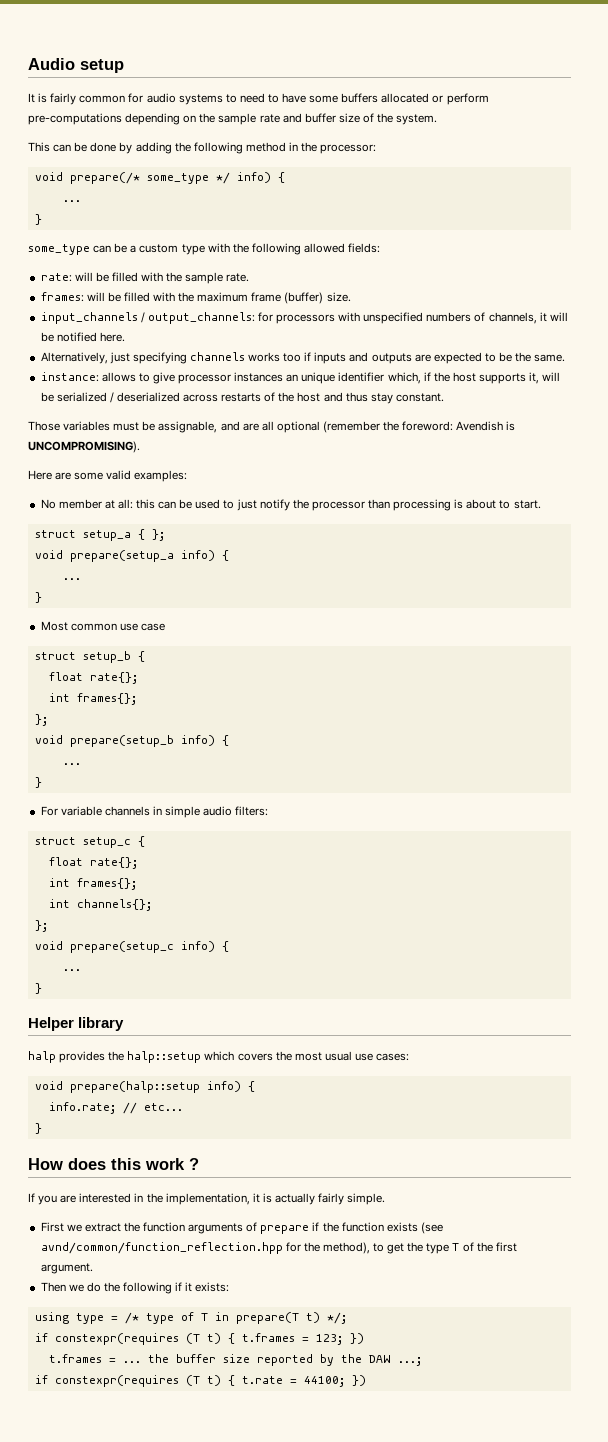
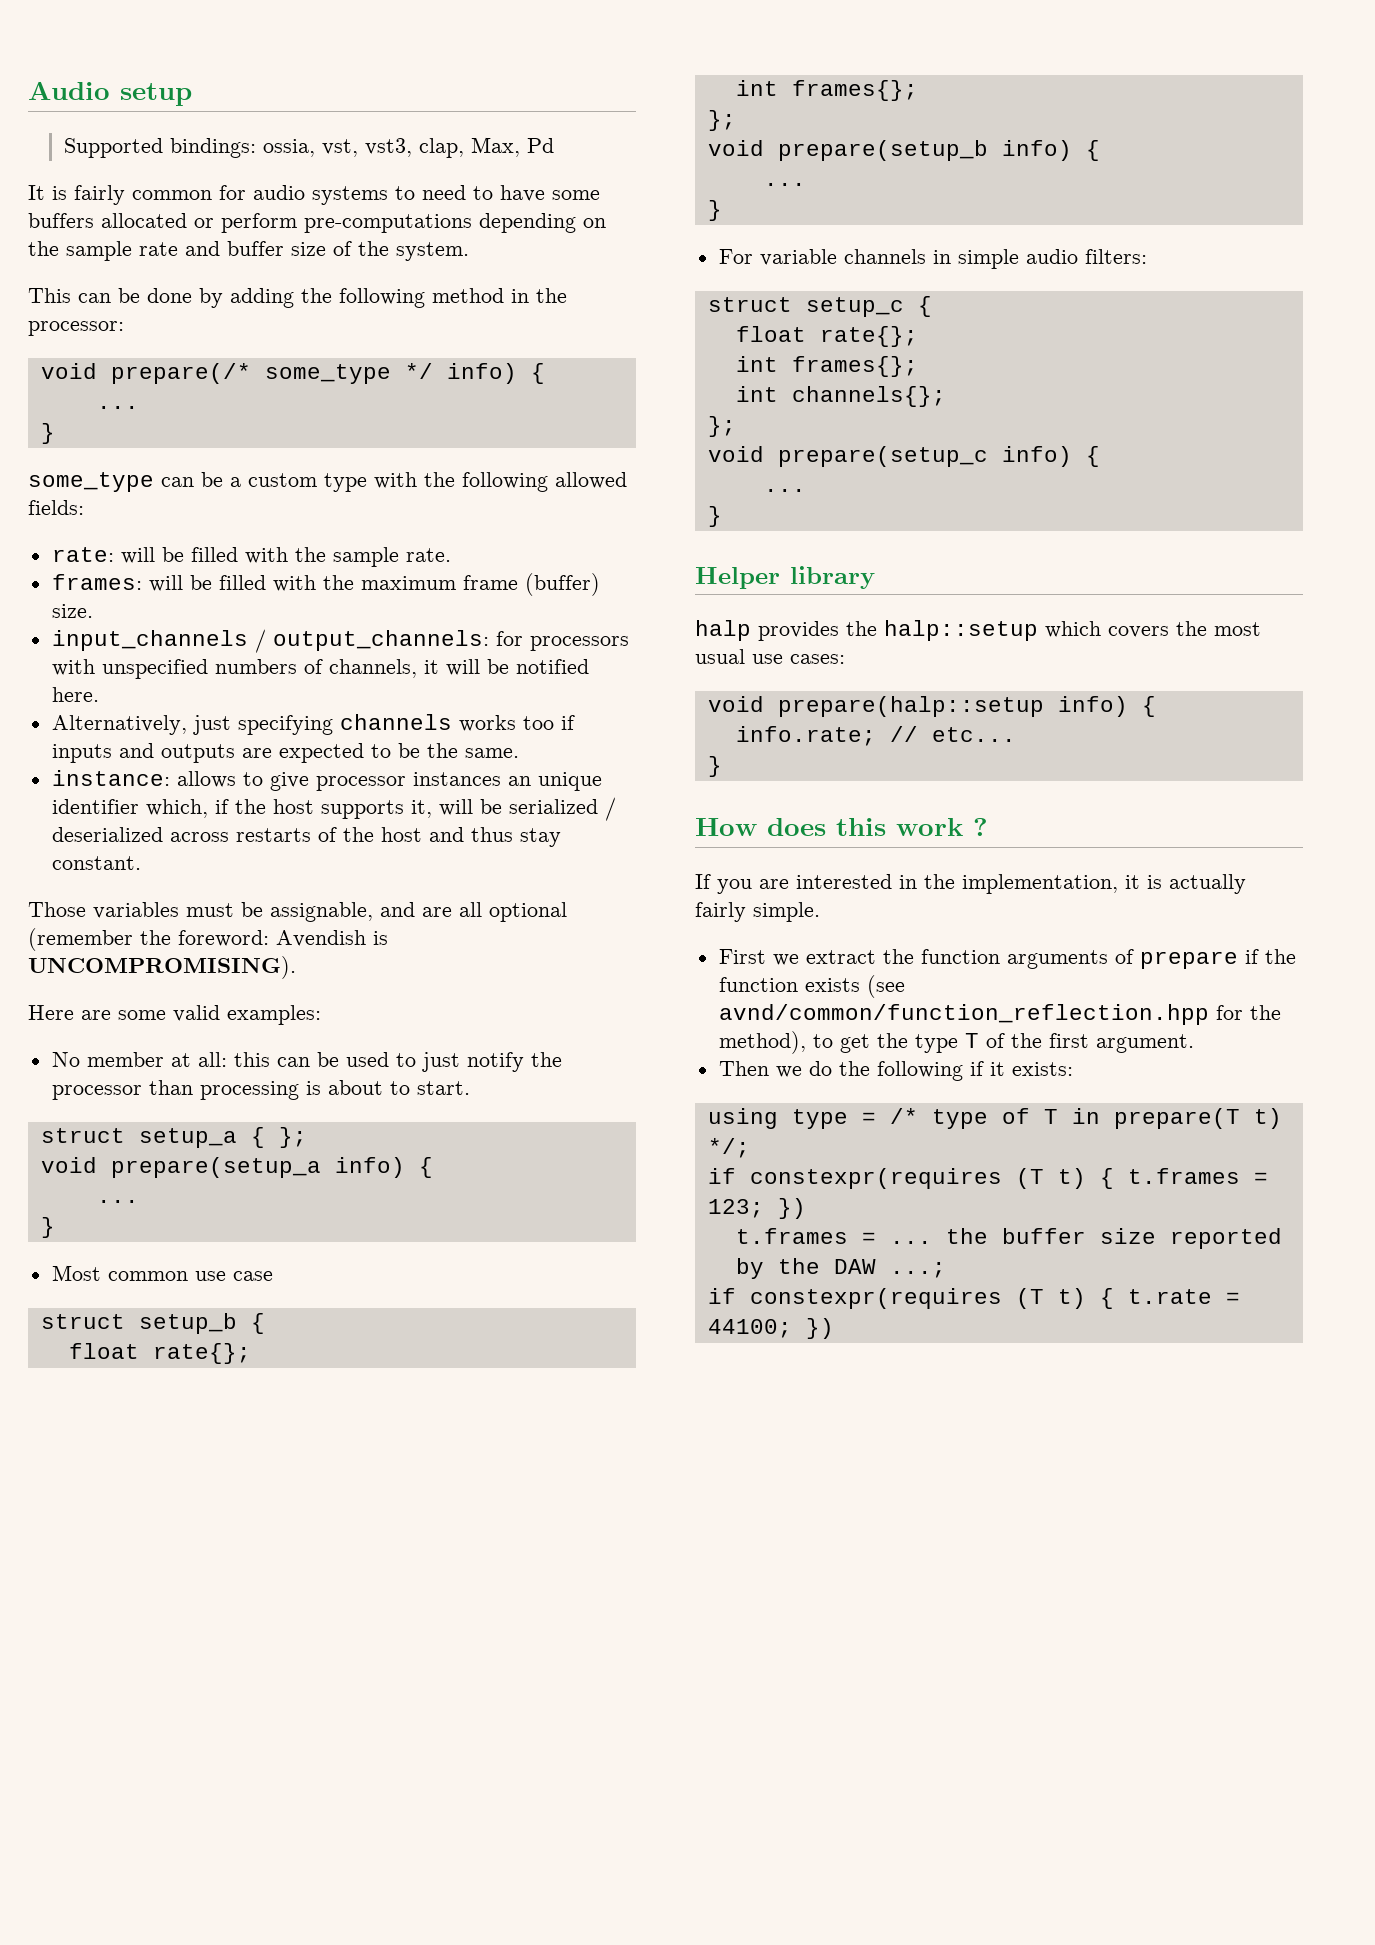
(124, 66) none -> [64,137,555,158] // Supported bindings: ossia, vst, vst3, clap, Max, Pd

